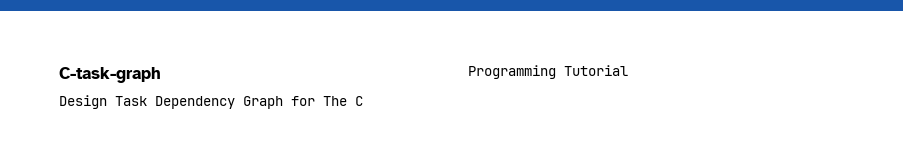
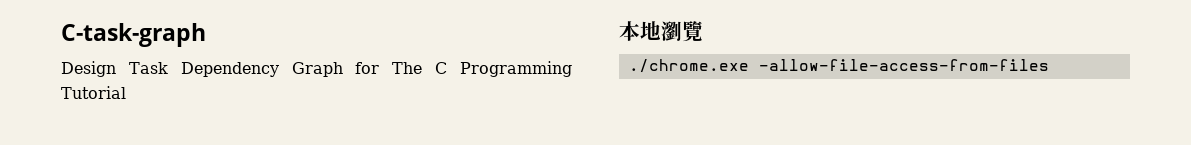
(628, 70) none -> [619,21,703,42] [628,59,1049,73] // 本地瀏覽 // ./chrome.exe -allow-file-access-from-files

